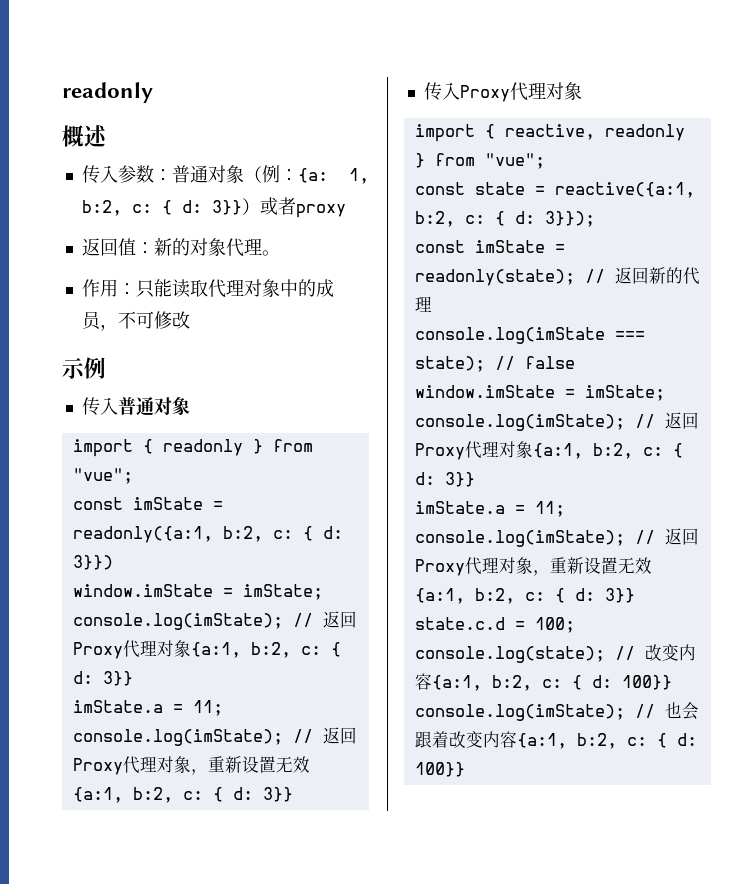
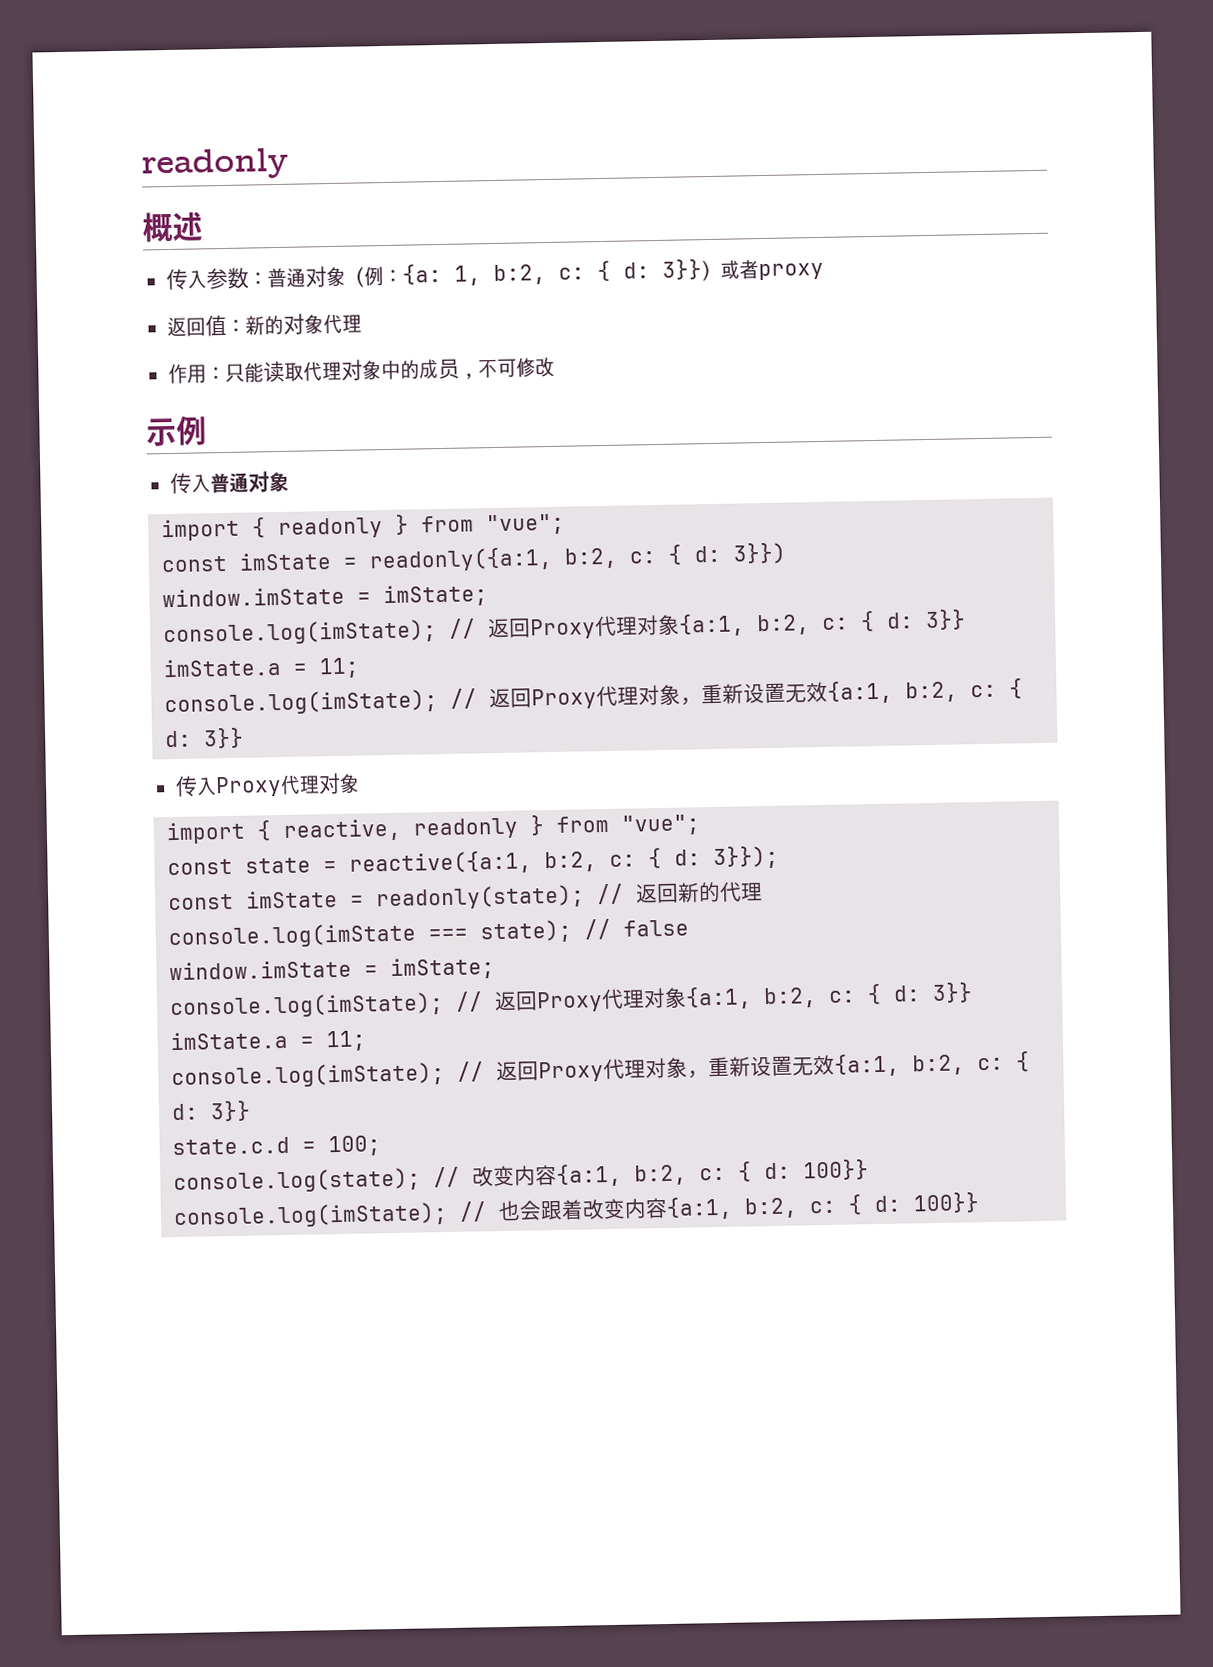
[261,250,280,256] 。 -> (363, 323) none

